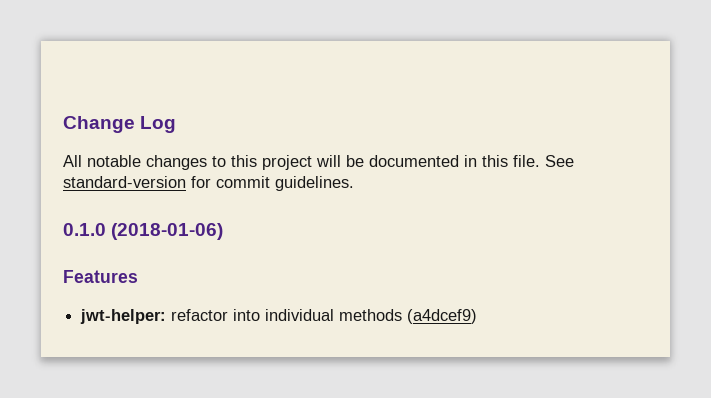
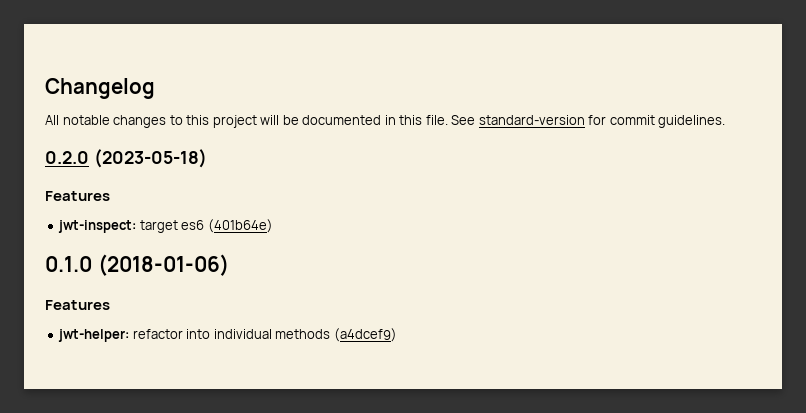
[63,116,177,133] Change Log -> [45,78,155,99] Changelog
(354, 183) none -> [45,149,207,168] [45,191,110,201] [58,219,273,233] // 0.2.0 (2023-05-18) // Features // jwt-inspect: target es6 (401b64e)

